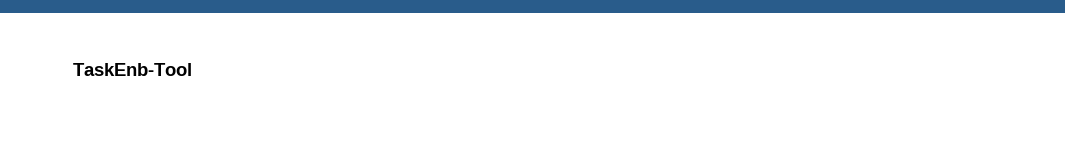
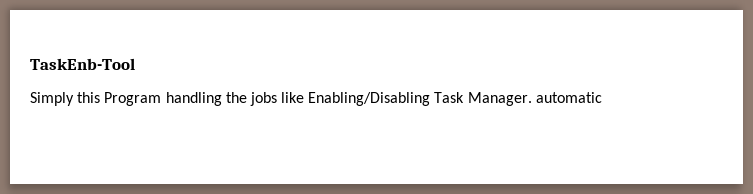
(192, 69) none -> [30,92,602,106] // Simply this Program handling the jobs like Enabling/Disabling Task Manager. automatic

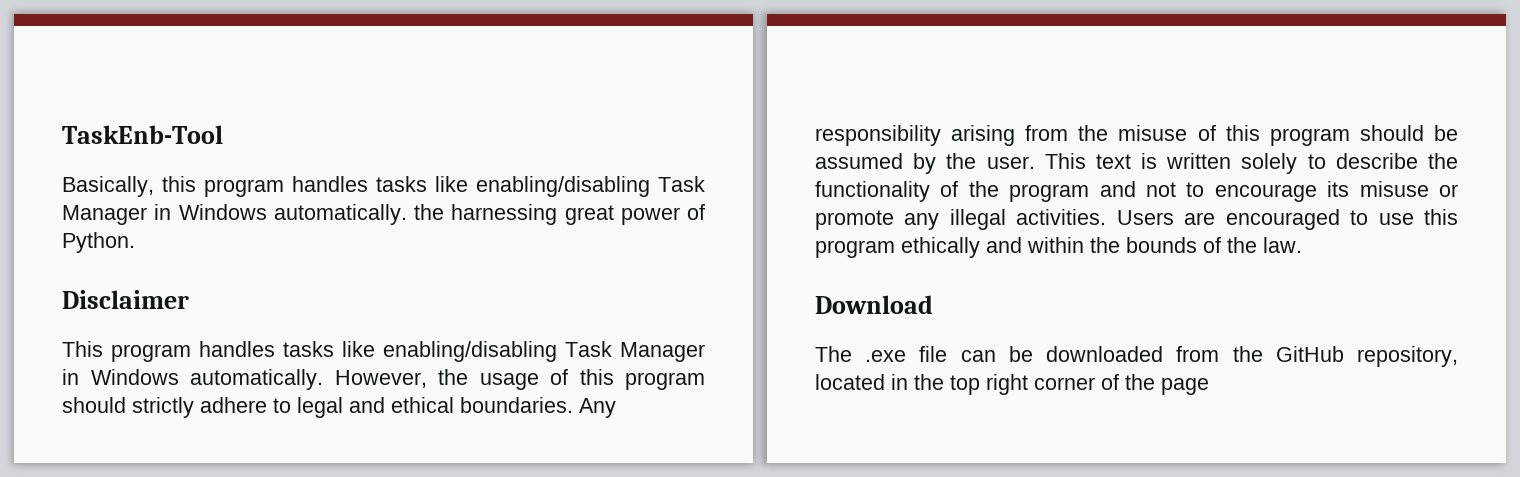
[30,92,602,106] Simply this Program handling the jobs like Enabling/Disabling Task Manager. automatic -> [62,176,705,197] [62,204,705,225] [62,232,135,253] [62,290,189,309] [62,341,705,362] [62,369,705,390] [62,397,616,418] [815,125,1458,146] [815,153,1458,174] [815,181,1458,202] [815,209,1458,230] [815,237,1302,258] [815,295,933,314] [815,346,1458,367] [815,374,1209,395] Basically, this program handles tasks like enabling/disabling Task Manager in Windows automatically. the harnessing great power of Python. // Disclaimer // This program handles tasks like enabling/disabling Task Manager in Windows automatically. However, the usage of this program should strictly adhere to legal and ethical boundaries. Any responsibility arising from the misuse of this program should be assumed by the user. This text is written solely to describe the functionality of the program and not to encourage its misuse or promote any illegal activities. Users are encouraged to use this program ethically and within the bounds of the law. // Download // The .exe file can be downloaded from the GitHub repository, located in the top right corner of the page

